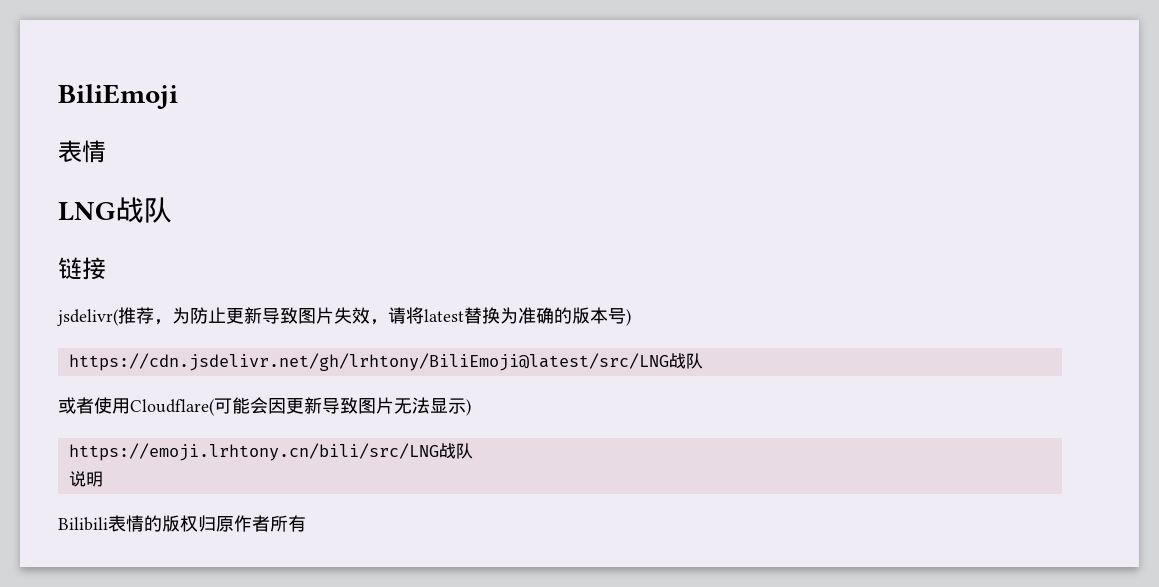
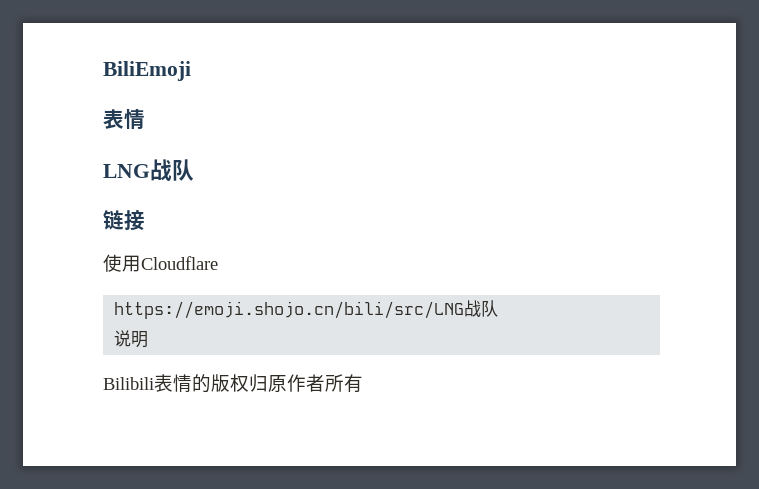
[57,307,631,326] [68,353,703,371] [58,397,471,416] [68,443,439,461] jsdelivr(推荐，为防止更新导致图片失效，请将latest替换为准确的版本号) // https://cdn.jsdelivr.net/gh/lrhtony/BiliEmoji@latest/src/LNG战队 // 或者使用Cloudflare(可能会因更新导致图片无法显示) // https://emoji.lrhtony.cn/bili/src/LNG -> [103,254,218,272] [114,301,465,319] 使用Cloudflare // https://emoji.shojo.cn/bili/src/LNG

